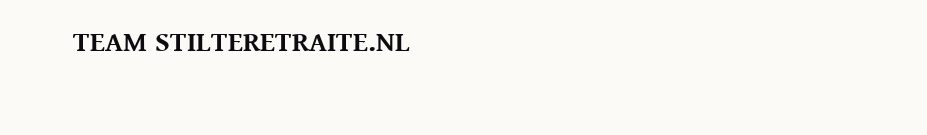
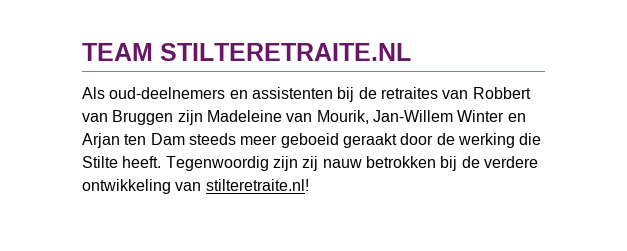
(410, 42) none -> [82,87,531,102] [82,110,526,125] [82,133,542,148] [82,156,538,171] [82,179,309,194] // Als oud-deelnemers en assistenten bij de retraites van Robbert van Bruggen zijn Madeleine van Mourik, Jan-Willem Winter en Arjan ten Dam steeds meer geboeid geraakt door de werking die Stilte heeft. Tegenwoordig zijn zij nauw betrokken bij de verdere ontwikkeling van stilteretraite.nl!

